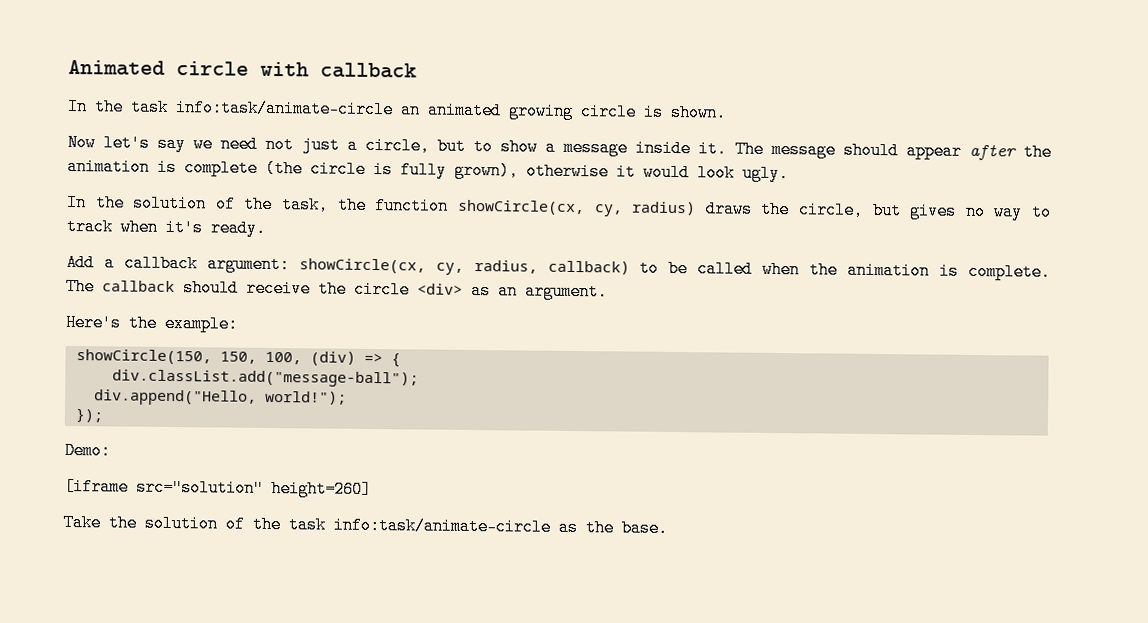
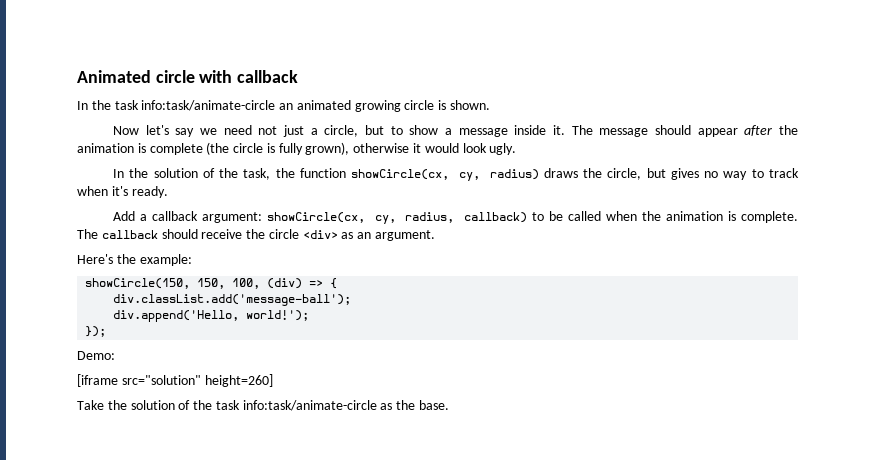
[111,369,419,388] [93,389,347,406] div.classList.add("message-ball"); // div.append("Hello, world!"); -> [113,294,352,306] [113,310,310,322] div.classList.add('message-ball'); // div.append('Hello, world!');

